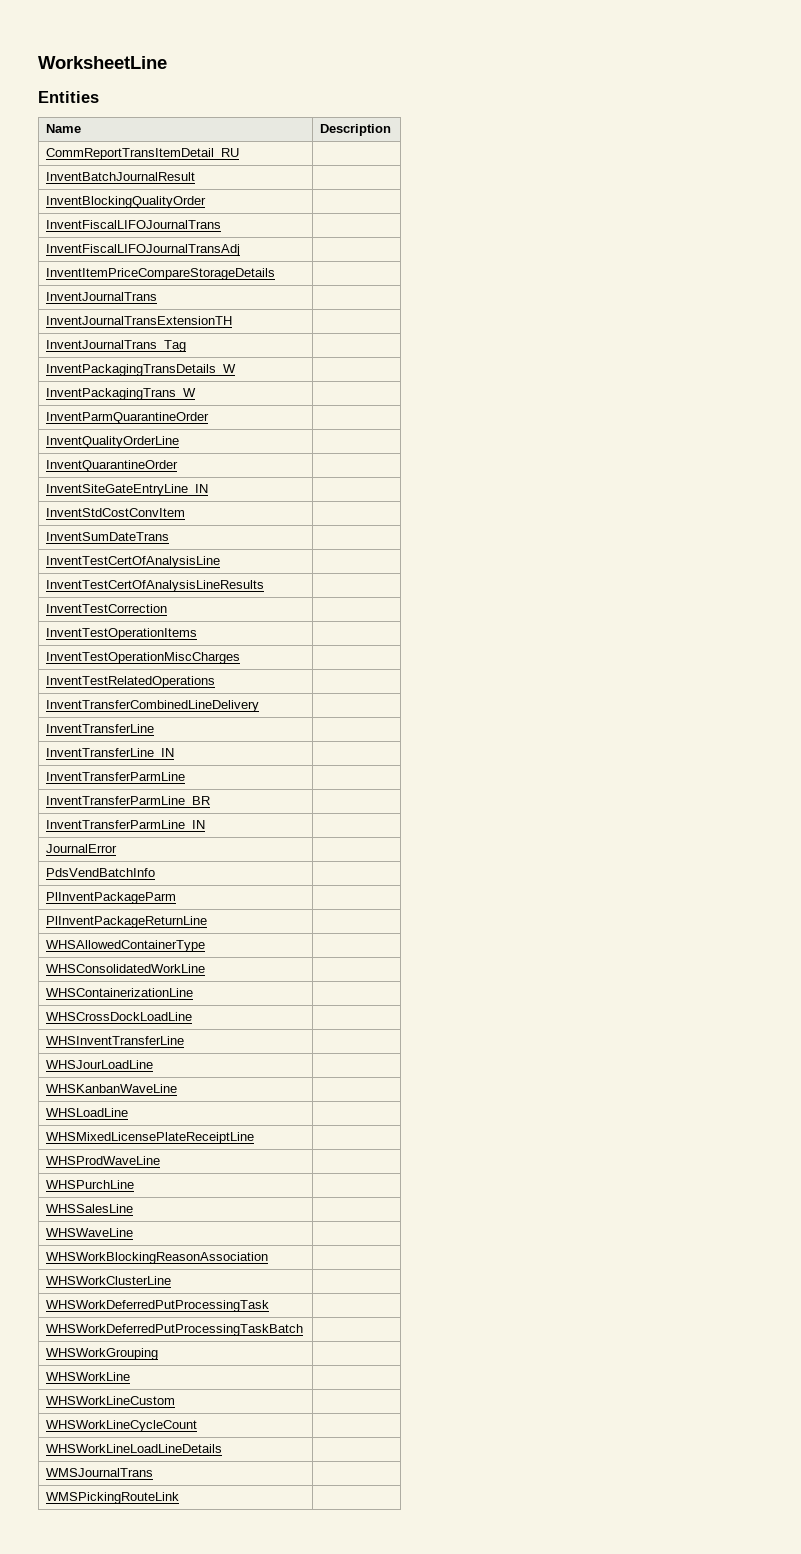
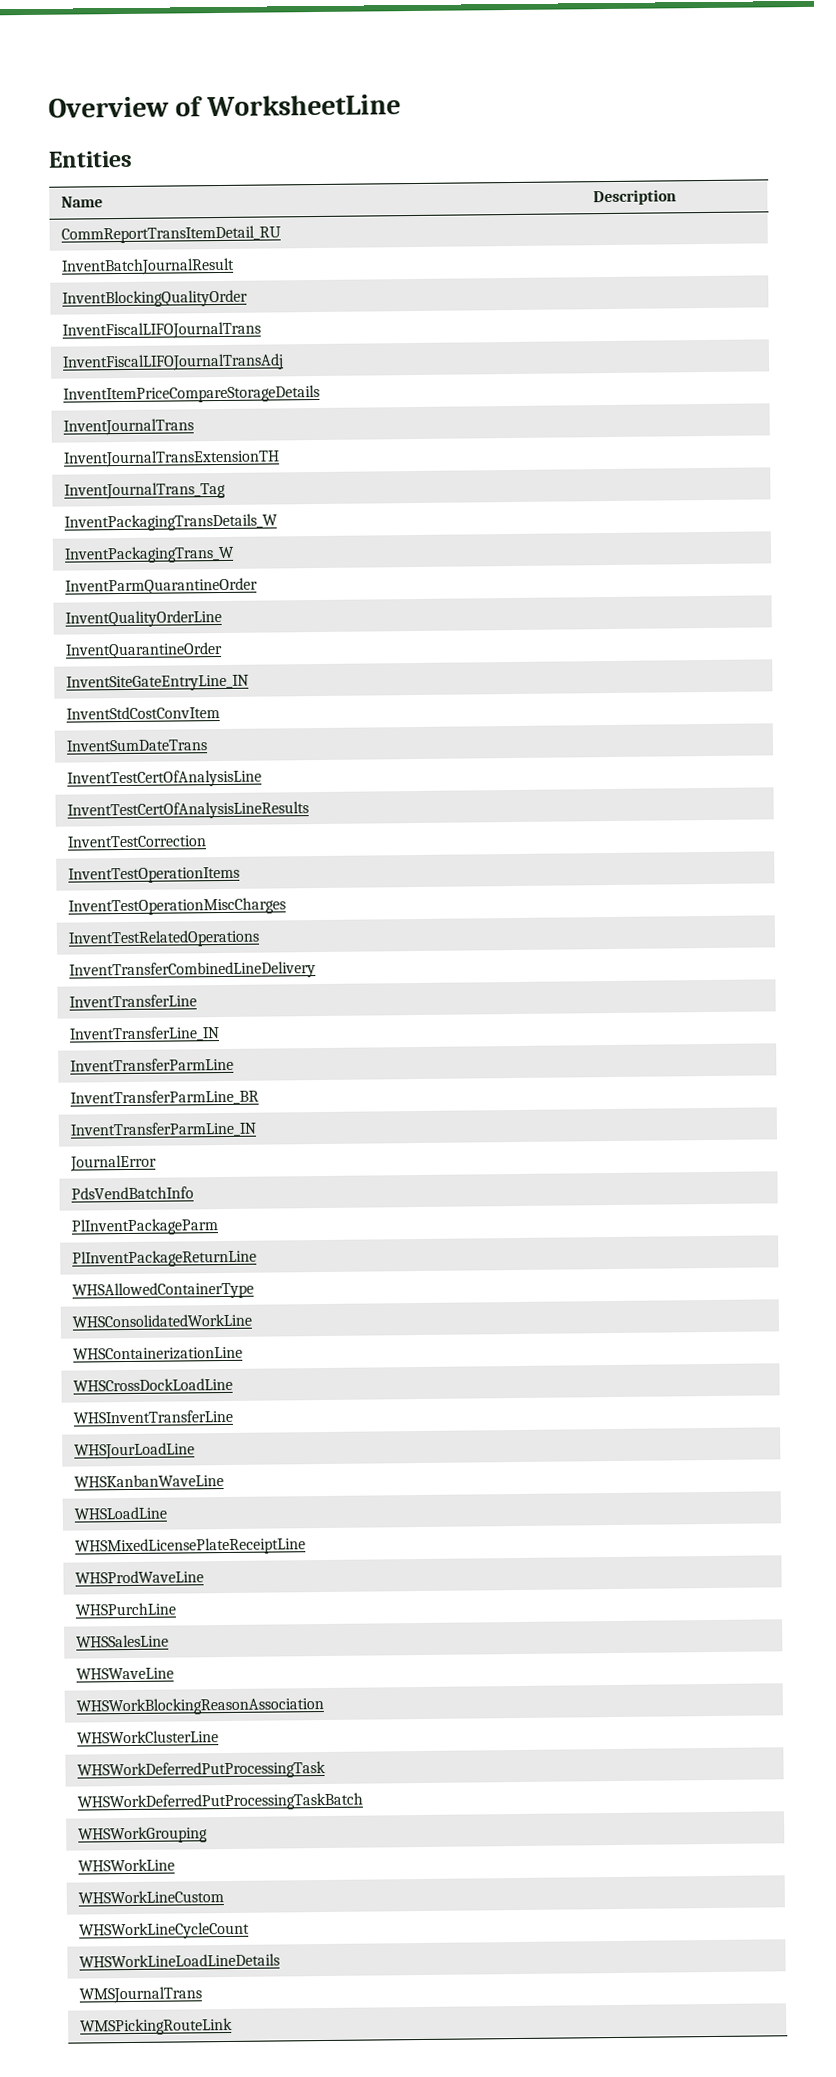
(38, 62) none -> [48,96,204,118] Overview of

